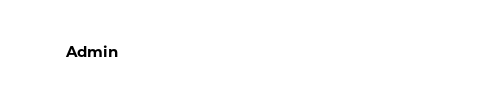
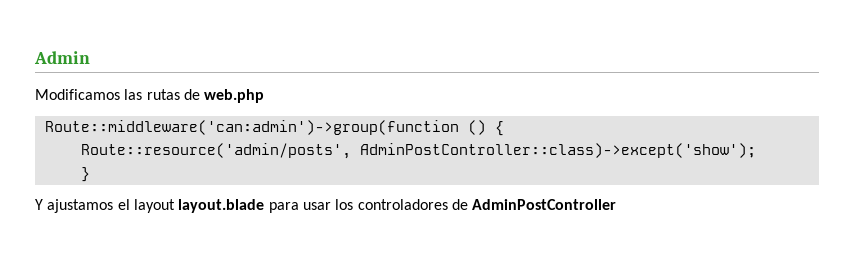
(118, 51) none -> [35,89,265,103] [44,120,504,136] [80,143,756,159] [80,167,90,182] [35,199,617,213] // Modificamos las rutas de web.php // Route::middleware('can:admin')->group(function () { // Route::resource('admin/posts', AdminPostController::class)->except('show'); // } // Y ajustamos el layout layout.blade para usar los controladores de AdminPostController

